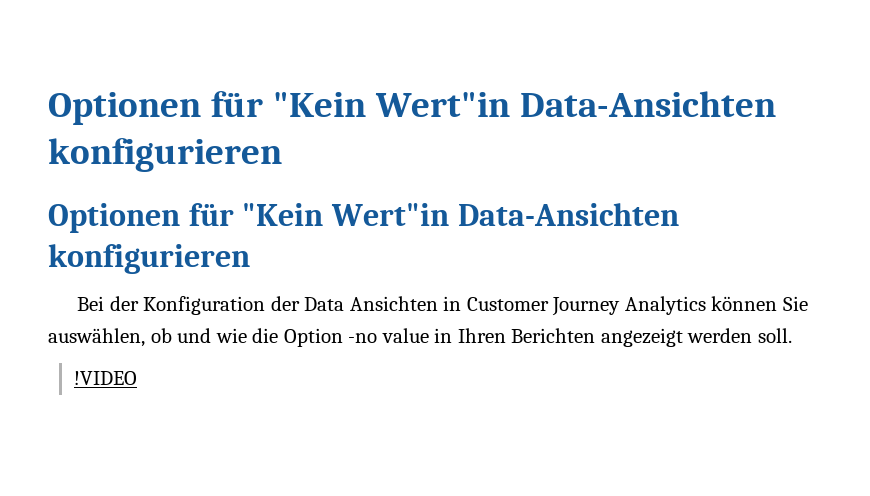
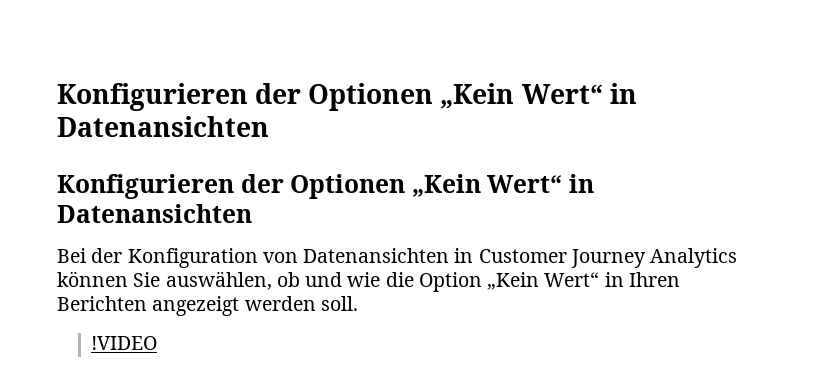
[48,91,776,125] [48,138,282,172] [48,203,679,233] [48,244,250,274] Optionen für "Kein Wert"in Data-Ansichten konfigurieren // Optionen für "Kein Wert"in Data-Ansichten konfigurieren -> [57,83,637,111] [57,116,269,137] [57,174,595,199] [57,204,252,223] Konfigurieren der Optionen „Kein Wert“ in Datenansichten // Konfigurieren der Optionen „Kein Wert“ in Datenansichten
[270,296,438,311] der Data Ansichten -> [262,248,450,263] von Datenansichten
[348,328,429,343] -no value -> [487,272,600,290] „Kein Wert“

